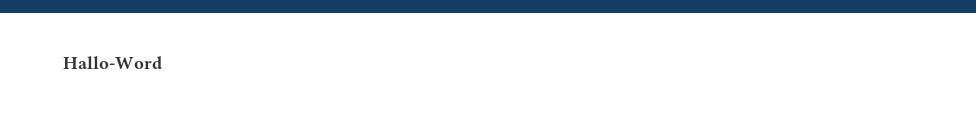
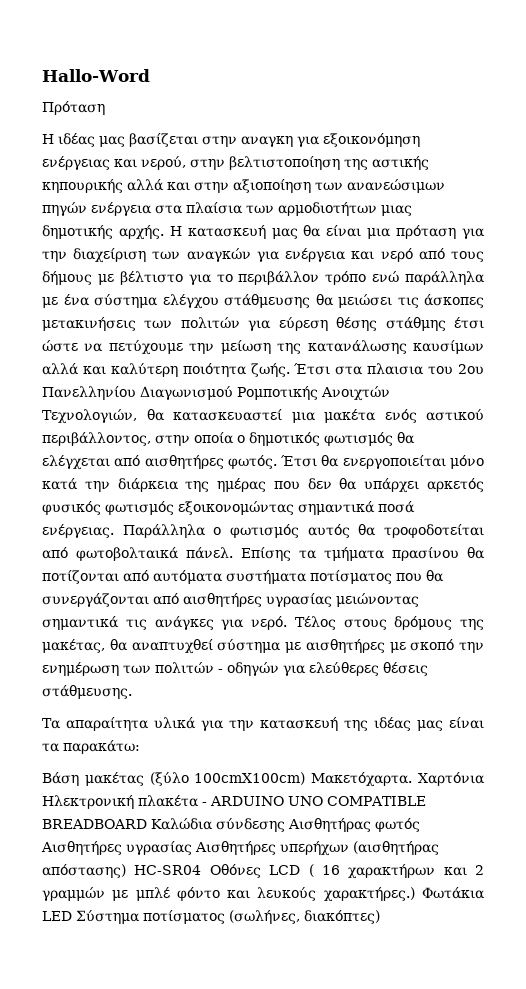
(162, 62) none -> [42,101,105,115] [42,133,420,147] [42,156,429,170] [42,179,445,193] [42,202,412,216] [42,225,486,240] [42,248,485,263] [42,271,485,285] [42,294,484,309] [42,317,484,331] [42,340,484,355] [42,363,485,377] [42,386,390,401] [42,409,484,424] [42,432,415,446] [42,455,484,470] [42,478,484,493] [42,501,415,515] [42,524,485,538] [42,547,485,561] [42,570,444,584] [42,593,419,607] [42,616,484,630] [42,639,484,654] [42,662,428,676] [42,685,132,699] [42,717,484,731] [42,740,140,754] [42,772,485,787] [42,795,426,809] [42,818,420,832] [41,841,439,856] [42,864,484,879] [42,887,485,902] [42,910,380,924] // Πρόταση // Η ιδέας μας βασίζεται στην αναγκη για εξοικονόμηση ενέργειας και νερού, στην βελτιστοποίηση της αστικής κηπουρικής αλλά και στην αξιοποίηση των ανανεώσιμων πηγών ενέργεια στα πλαίσια των αρμοδιοτήτων μιας δημοτικής αρχής. Η κατασκευή μας θα είναι μια πρόταση για την διαχείριση των αναγκών για ενέργεια και νερό από τους δήμους με βέλτιστο για το περιβάλλον τρόπο ενώ παράλληλα με ένα σύστημα ελέγχου στάθμευσης θα μειώσει τις άσκοπες μετακινήσεις των πολιτών για εύρεση θέσης στάθμης έτσι ώστε να πετύχουμε την μείωση της κατανάλωσης καυσίμων αλλά και καλύτερη ποιότητα ζωής. Έτσι στα πλαισια του 2ου Πανελληνίου Διαγωνισμού Ρομποτικής Ανοιχτών Τεχνολογιών, θα κατασκευαστεί μια μακέτα ενός αστικού περιβάλλοντος, στην οποία ο δημοτικός φωτισμός θα ελέγχεται από αισθητήρες φωτός. Έτσι θα ενεργοποιείται μόνο κατά την διάρκεια της ημέρας που δεν θα υπάρχει αρκετός φυσικός φωτισμός εξοικονομώντας σημαντικά ποσά ενέργειας. Παράλληλα ο φωτισμός αυτός θα τροφοδοτείται από φωτοβολταικά πάνελ. Επίσης τα τμήματα πρασίνου θα ποτίζονται από αυτόματα συστήματα ποτίσματος που θα συνεργάζονται από αισθητήρες υγρασίας μειώνοντας σημαντικά τις ανάγκες για νερό. Τέλος στους δρόμους της μακέτας, θα αναπτυχθεί σύστημα με αισθητήρες με σκοπό την ενημέρωση των πολιτών - οδηγών για ελεύθερες θέσεις στάθμευσης. // Τα απαραίτητα υλικά για την κατασκευή της ιδέας μας είναι τα παρακάτω: // Βάση μακέτας (ξύλο 100cmX100cm) Μακετόχαρτα. Χαρτόνια Ηλεκτρονική πλακέτα - ARDUINO UNO COMPATIBLE BREADBOARD Καλώδια σύνδεσης Αισθητήρας φωτός Αισθητήρες υγρασίας Αισθητήρες υπερήχων (αισθητήρας απόστασης) HC-SR04 Οθόνες LCD ( 16 χαρακτήρων και 2 γραμμών με μπλέ φόντο και λευκούς χαρακτήρες.) Φωτάκια LED Σύστημα ποτίσματος (σωλήνες, διακόπτες)

